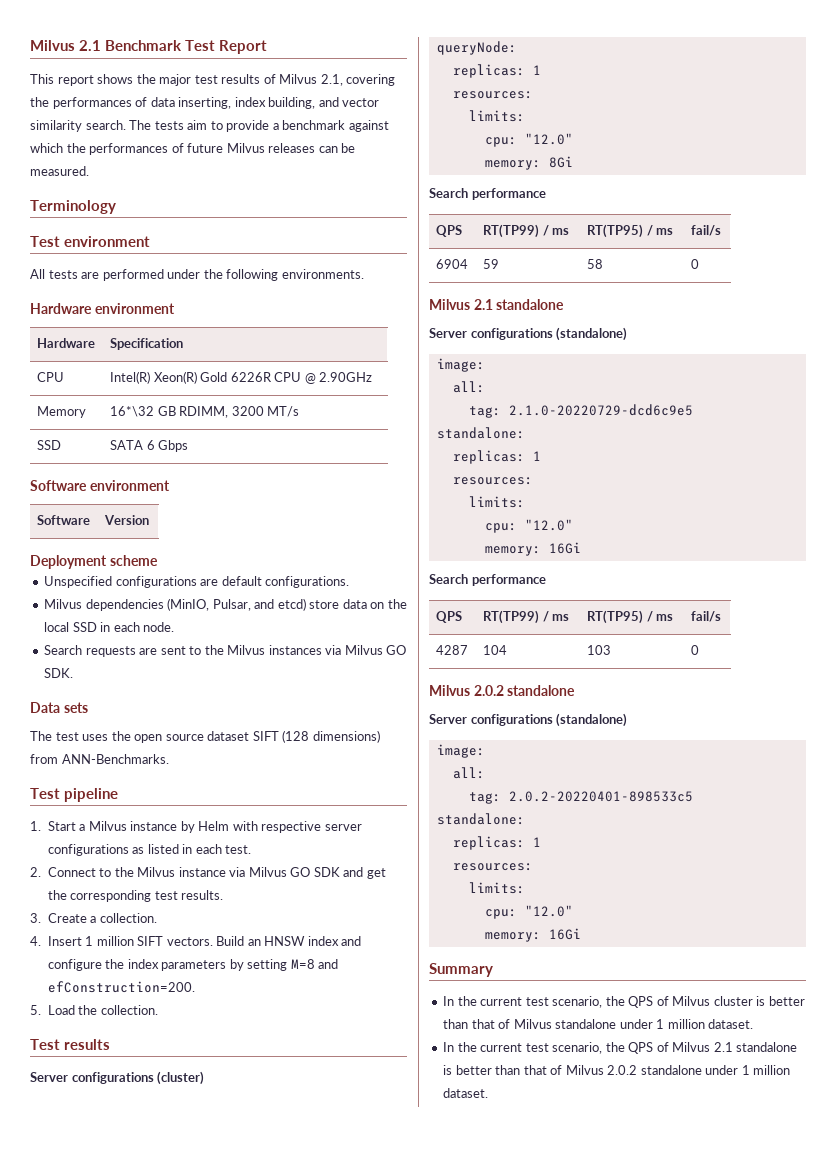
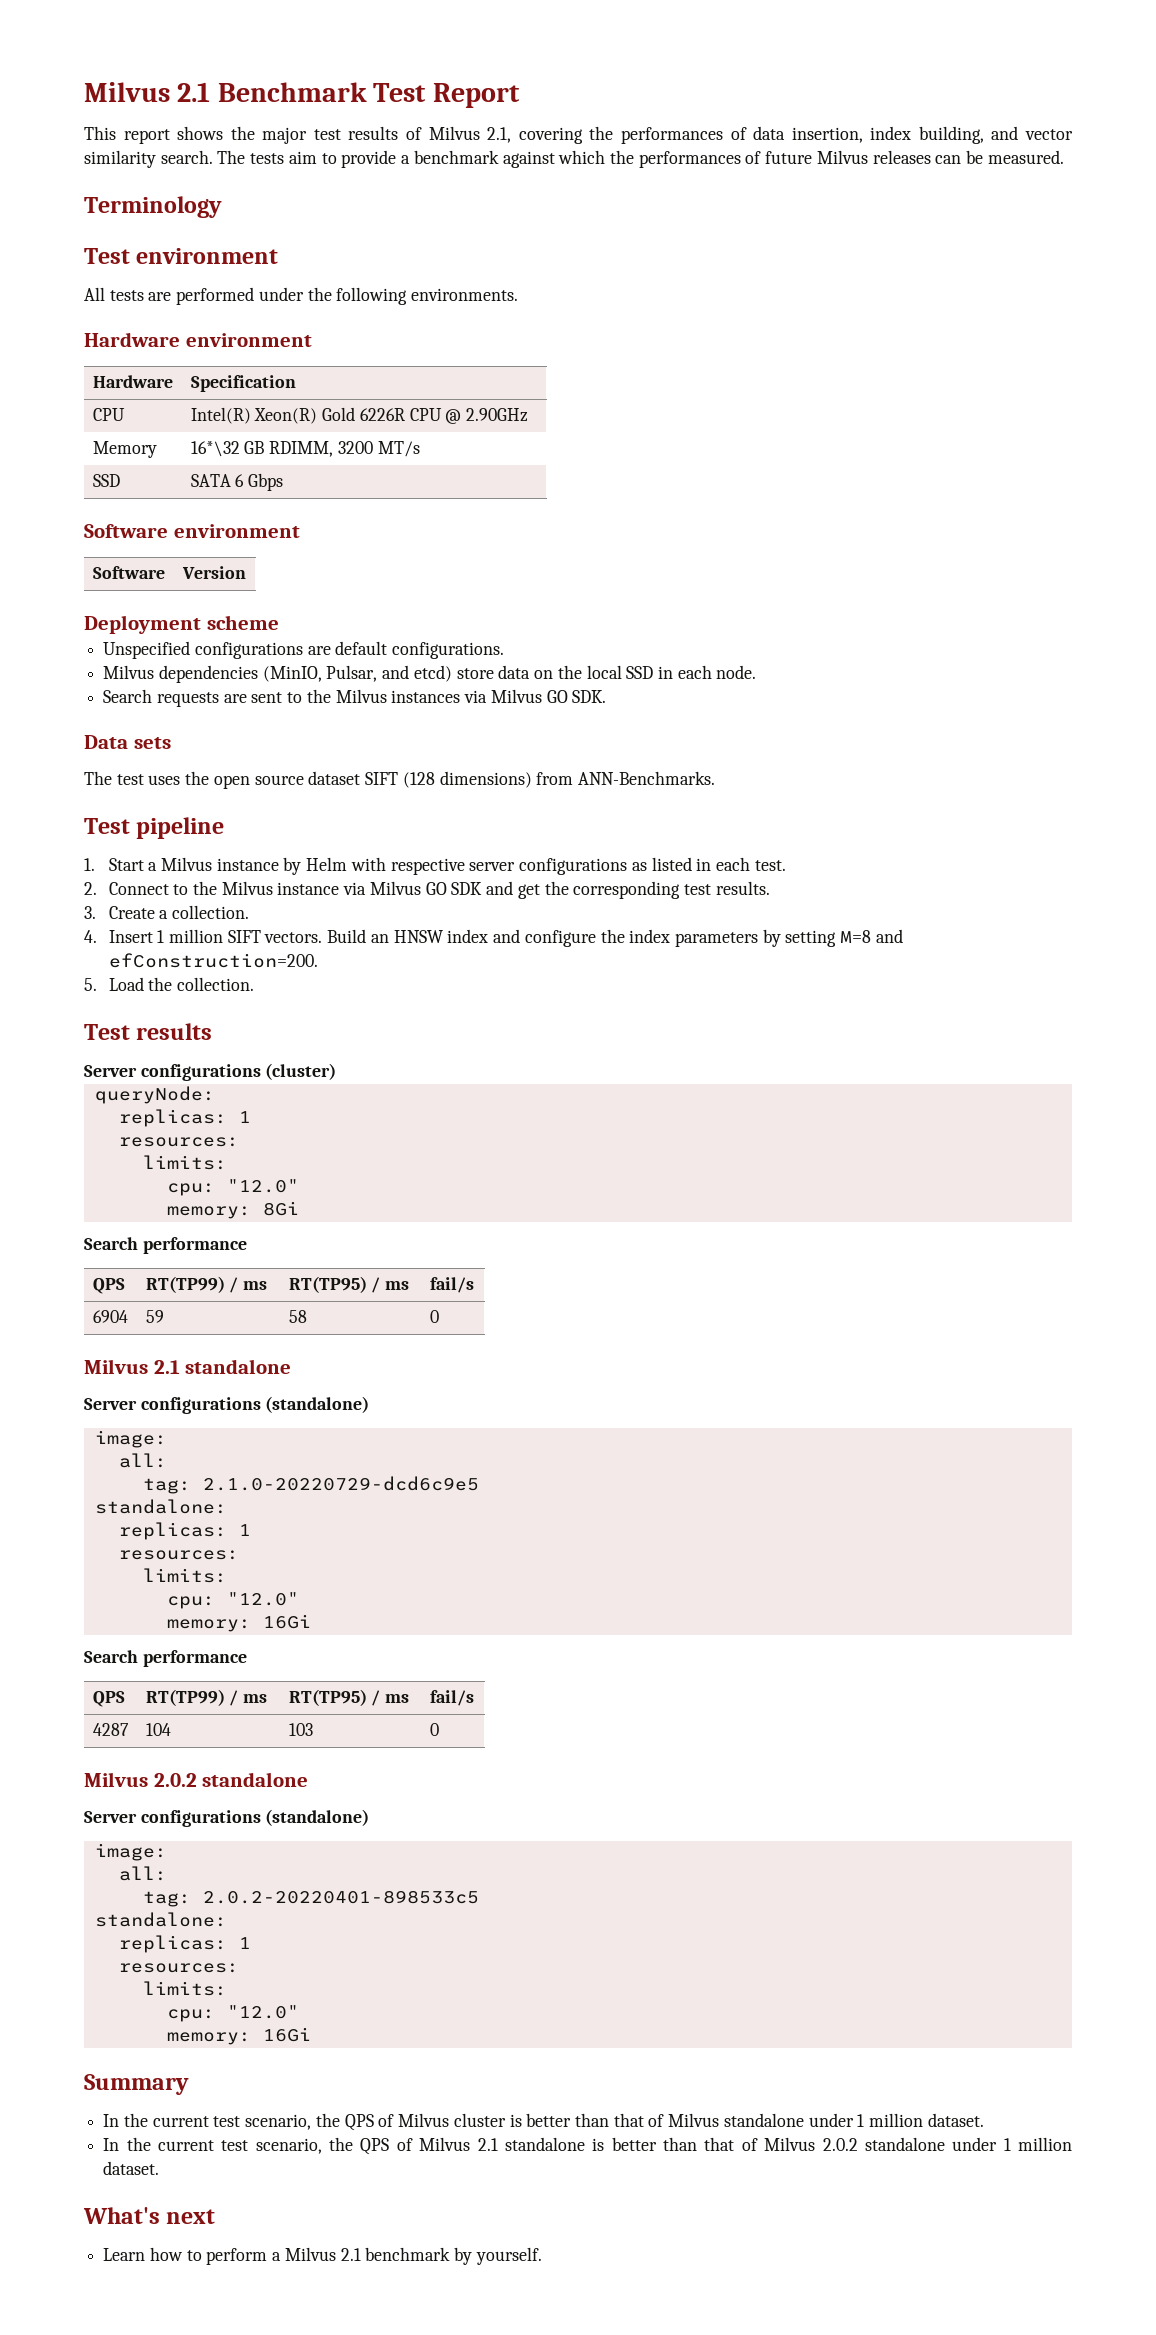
[178,97,232,109] inserting, -> [791,127,863,143] insertion,
(489, 1093) none -> [83,2207,216,2224] [103,2247,542,2265] // What's next // Learn how to perform a Milvus 2.1 benchmark by yourself.

